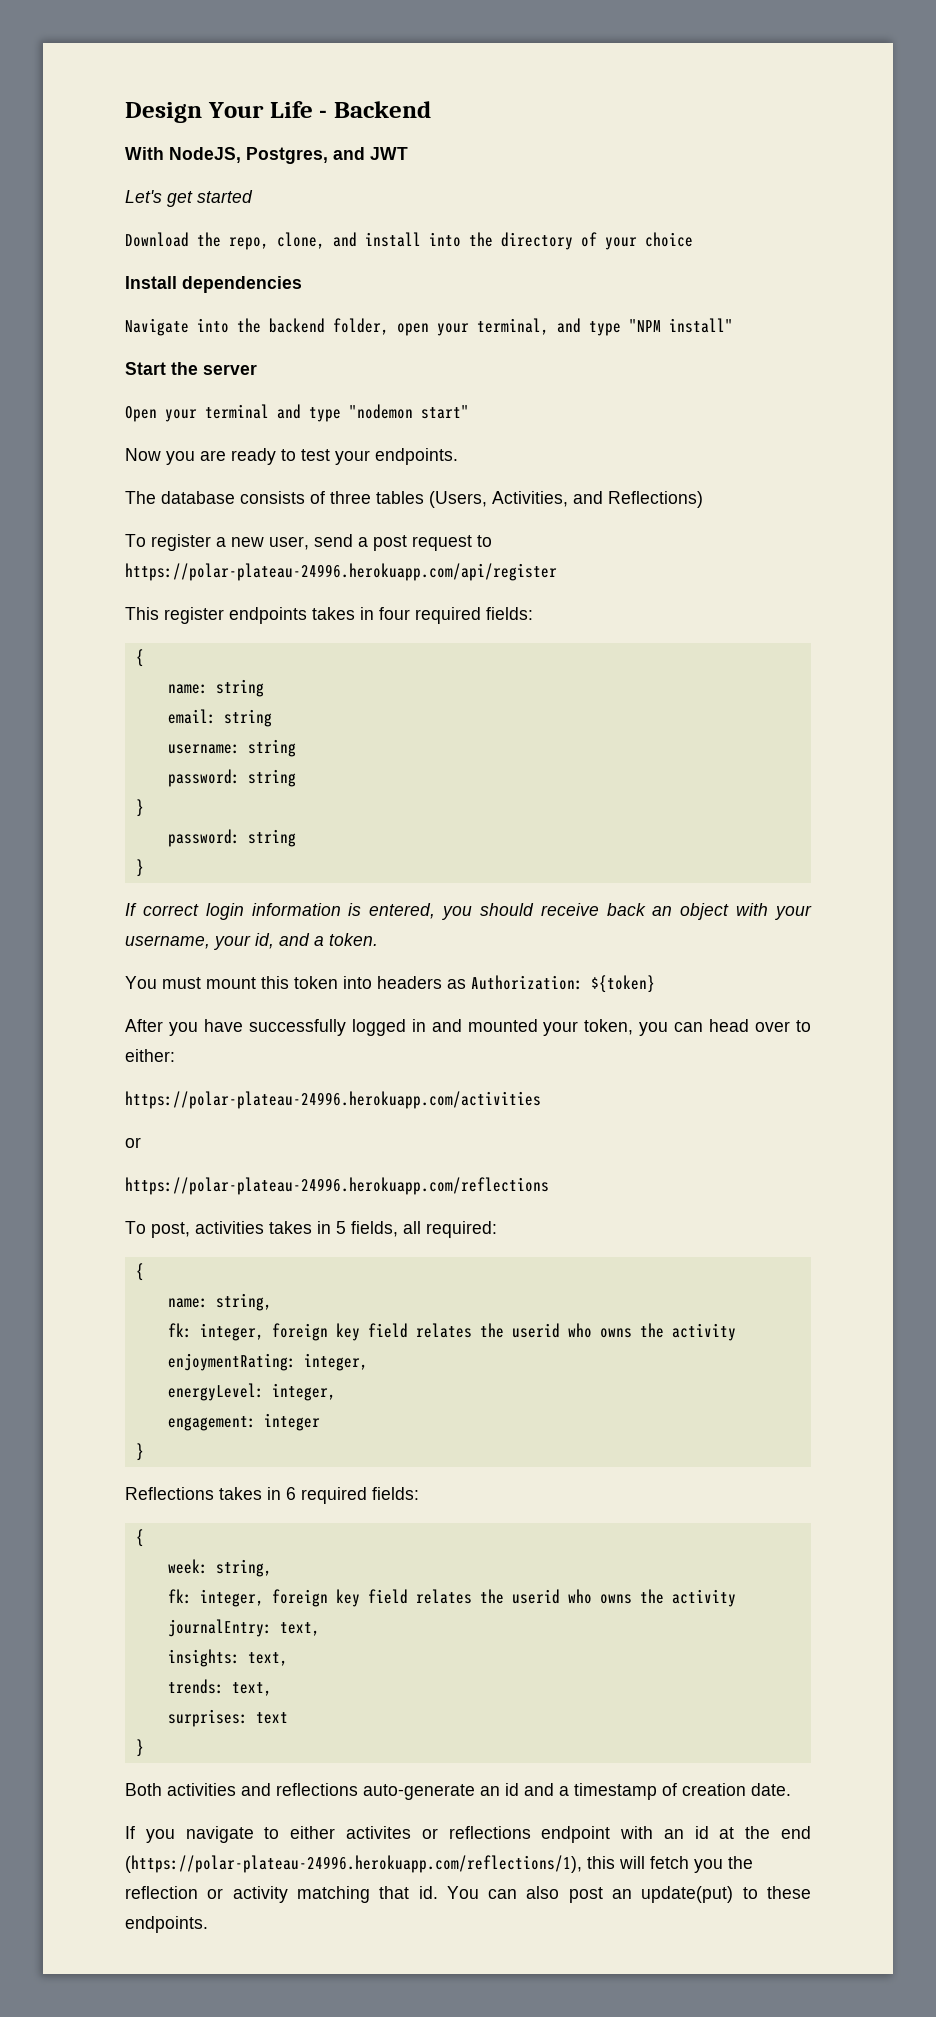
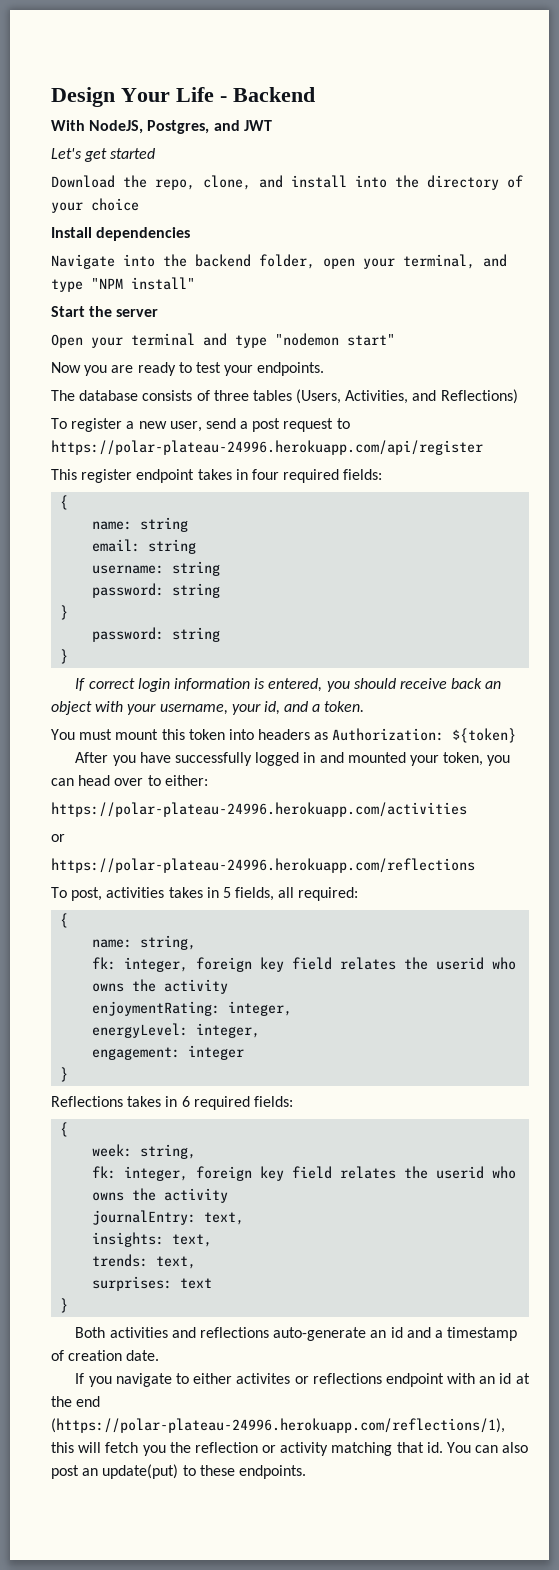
[229,607,307,624] endpoints -> [136,469,195,483] endpoint

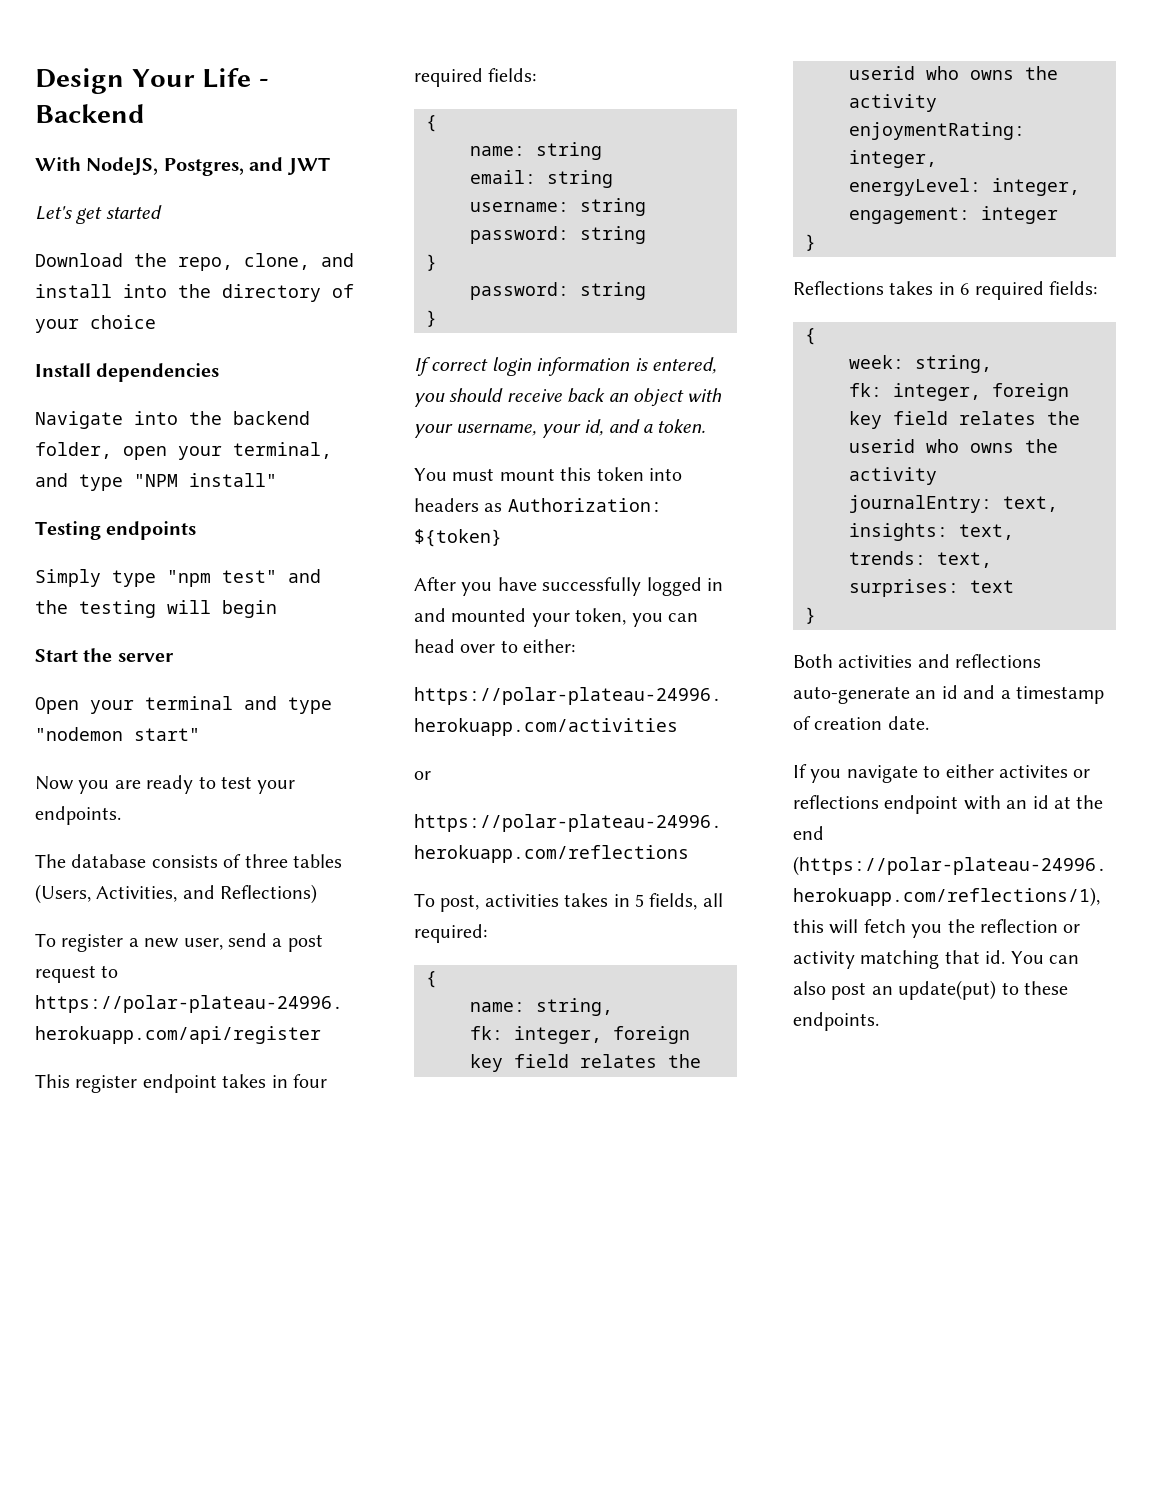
(195, 283) none -> [35,521,197,540] [35,569,321,587] [35,600,277,618] // Testing endpoints // Simply type "npm test" and the testing will begin

